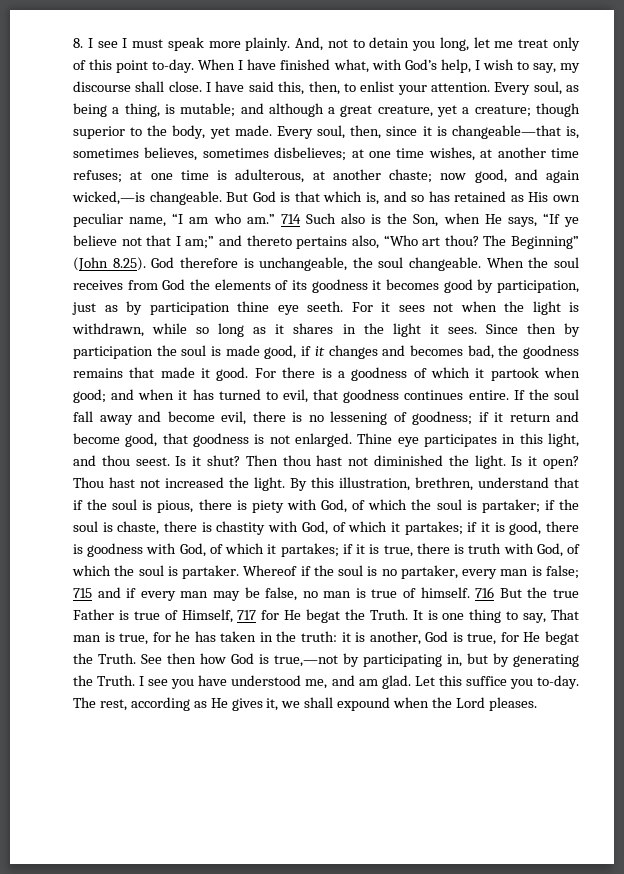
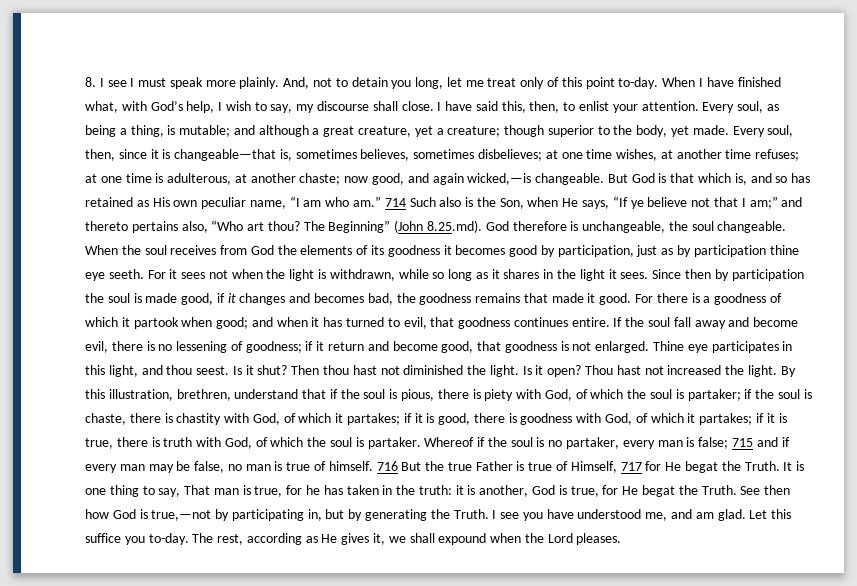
[112,257,146,271] 8.25). -> [427,220,483,233] 8.25.md).

